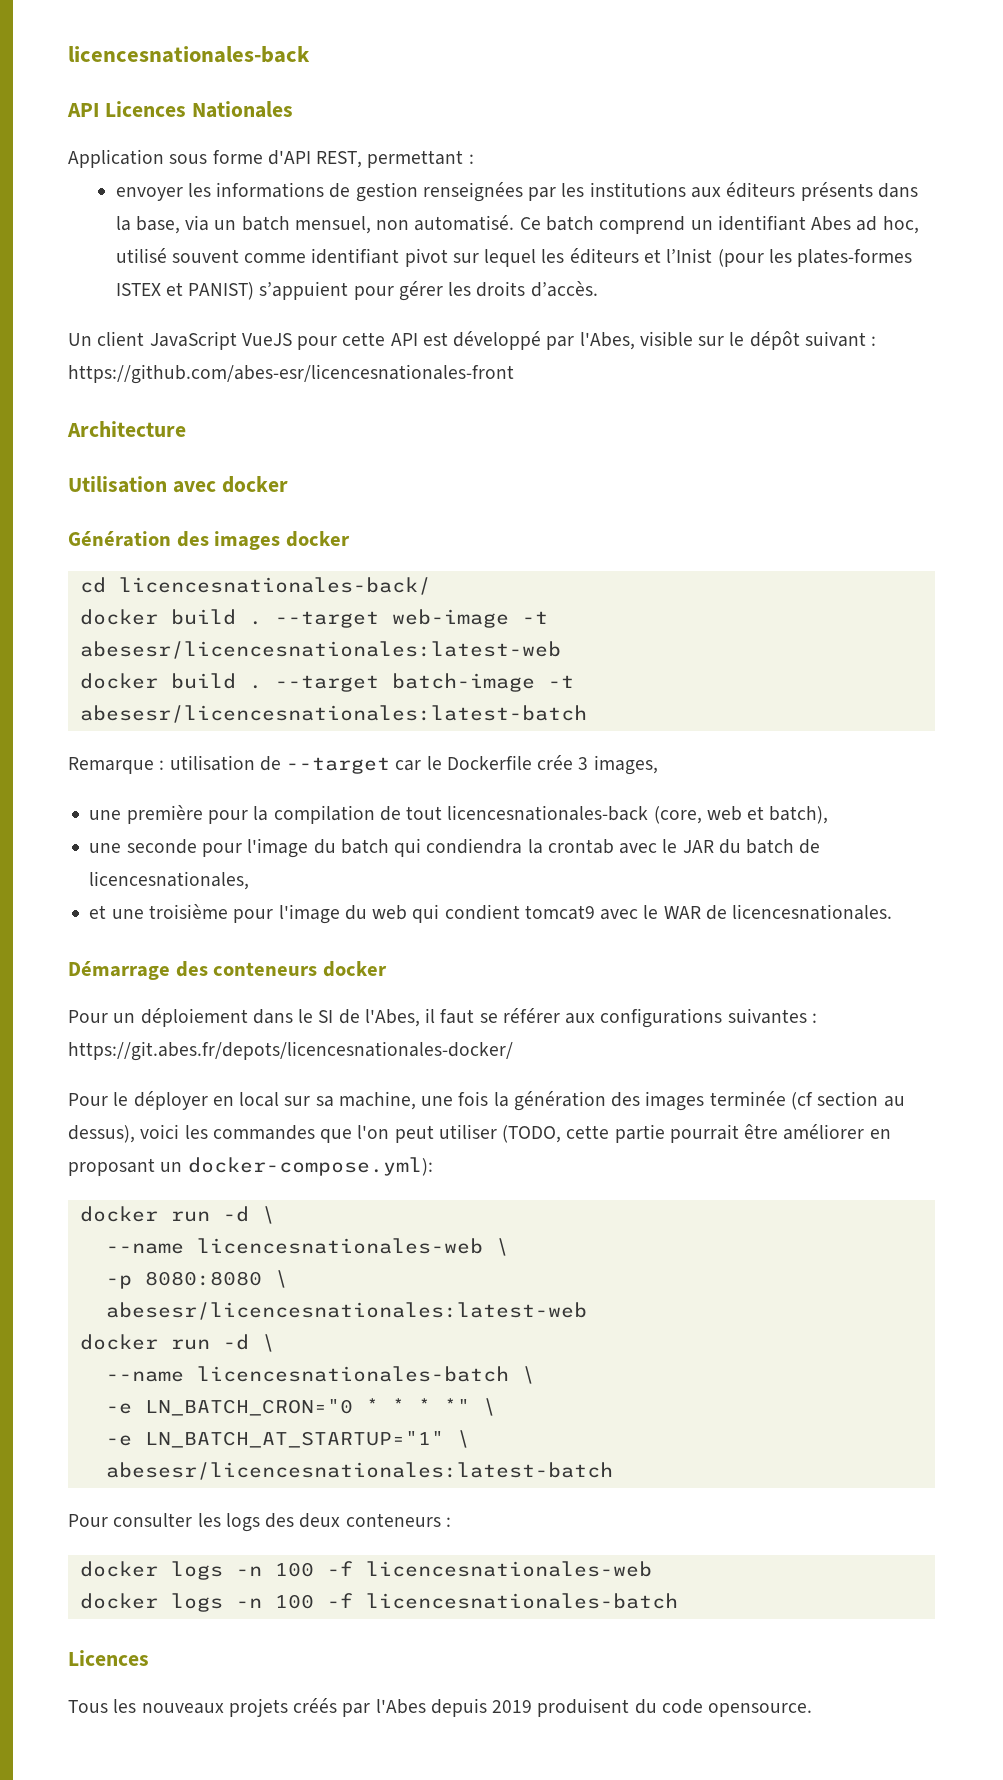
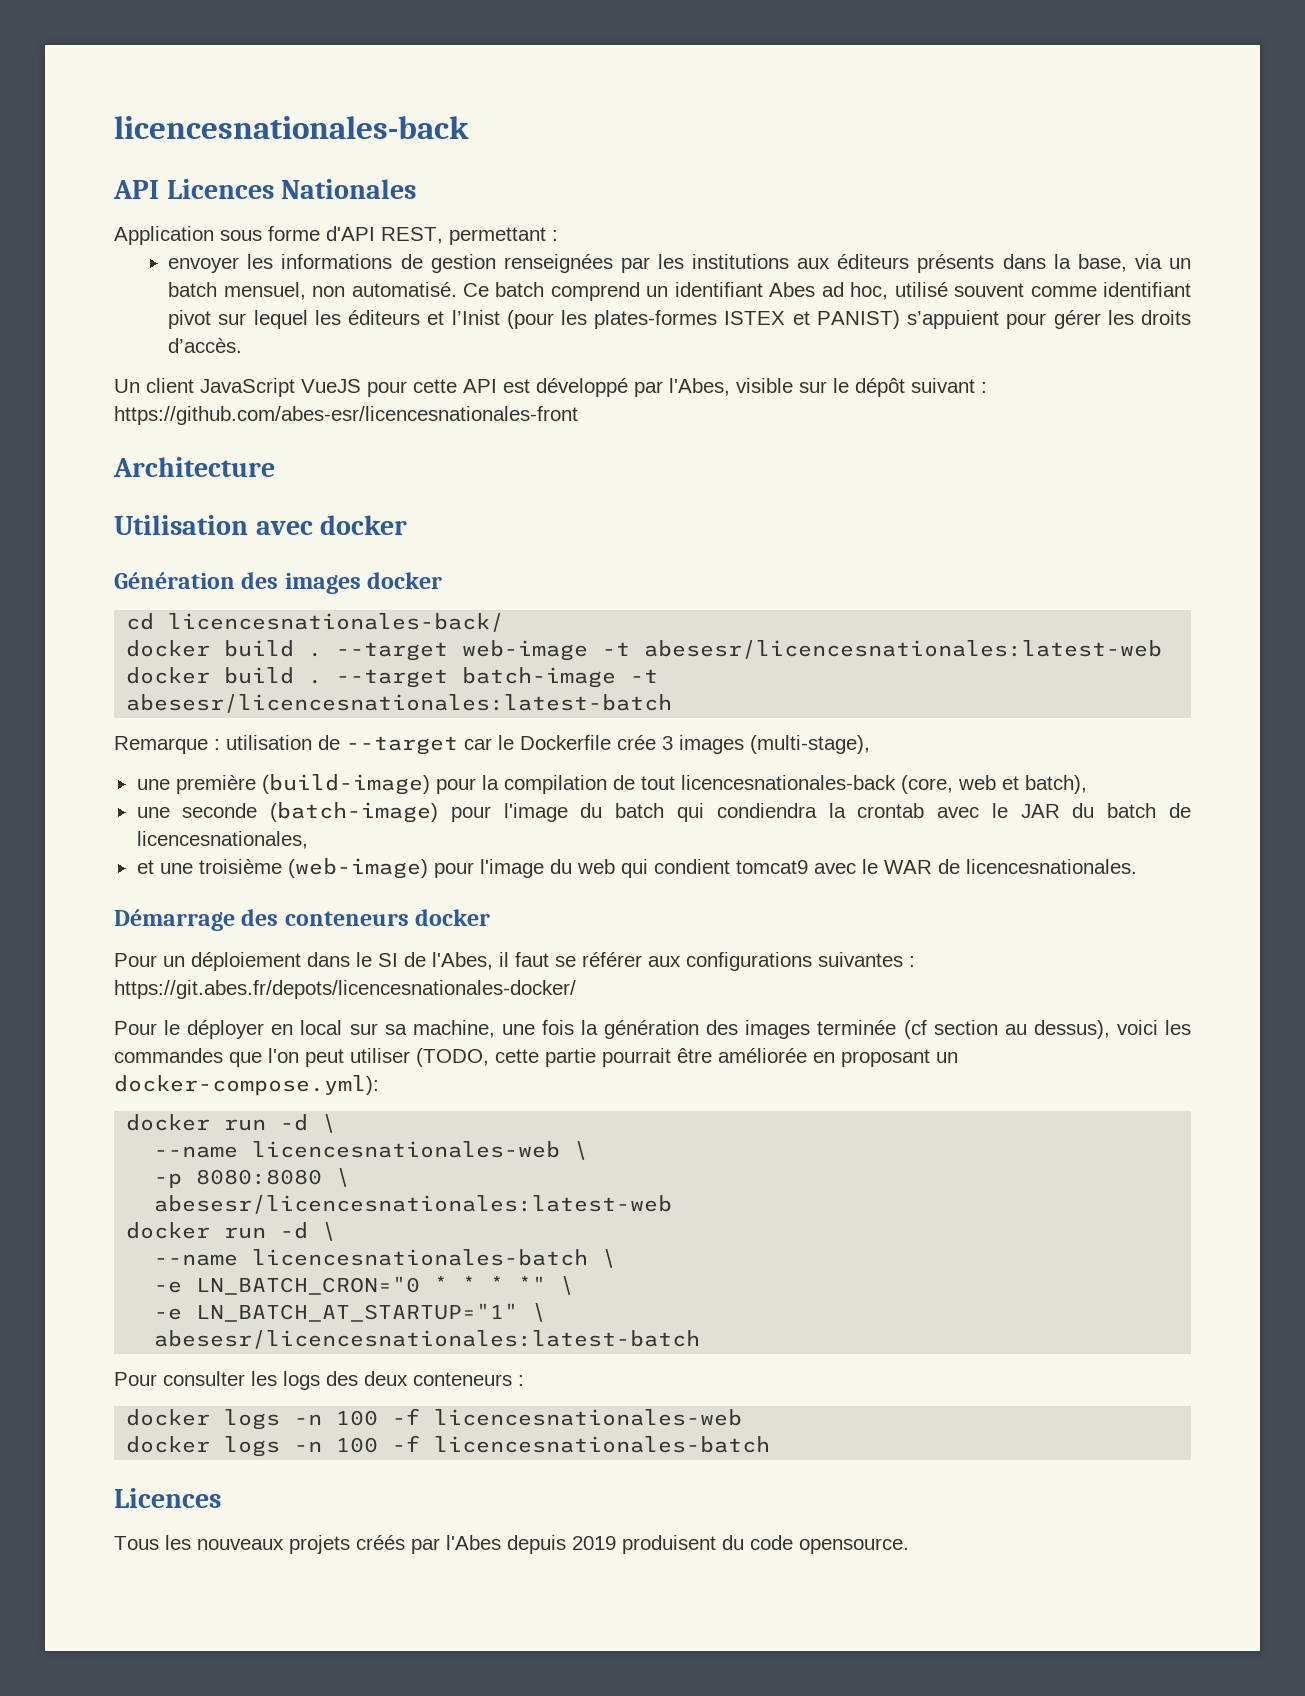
[593,755,658,775] images, -> [679,735,870,754] images (multi-stage),
(203, 814) none -> [261,774,430,795] (build-image)
(197, 846) none -> [270,802,439,823] (batch-image)
(228, 911) none -> [287,858,428,879] (web-image)
[783,1124,865,1140] améliorer -> [718,1048,807,1063] améliorée

